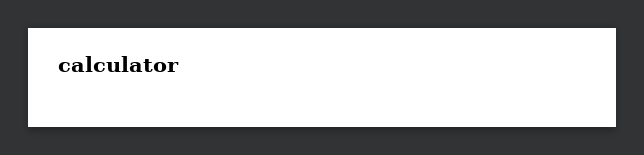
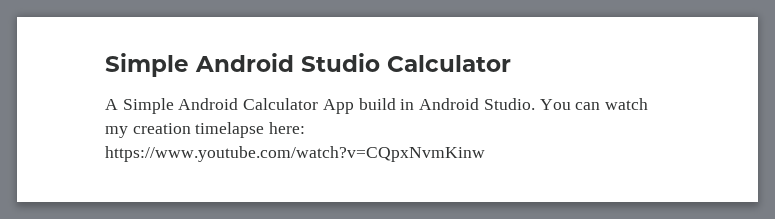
[58,56,179,72] calculator -> [105,53,511,77] [105,98,648,114] [105,122,306,138] [105,146,485,162] Simple Android Studio Calculator // A Simple Android Calculator App build in Android Studio. You can watch my creation timelapse here: https://www.youtube.com/watch?v=CQpxNvmKinw

